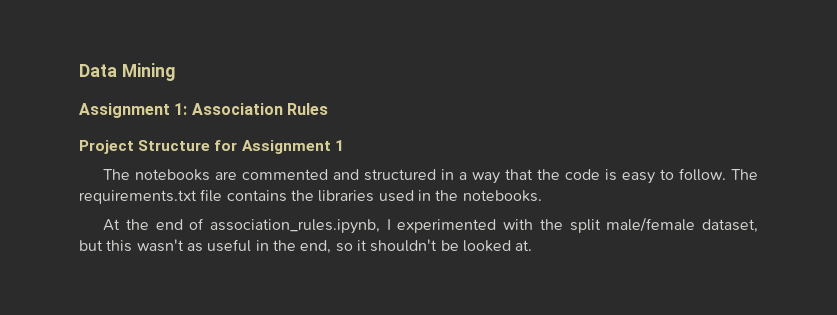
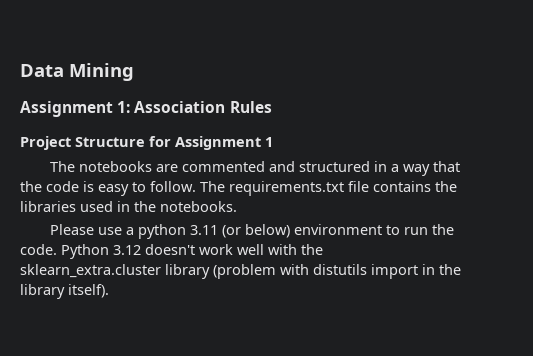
[103,217,758,234] [79,239,533,254] At the end of association_rules.ipynb, I experimented with the split male/female dataset, but this wasn't as useful in the end, so it shouldn't be looked at. -> [49,224,454,239] [20,244,323,259] [20,264,461,279] [20,284,109,299] Please use a python 3.11 (or below) environment to run the code. Python 3.12 doesn't work well with the sklearn_extra.cluster library (problem with distutils import in the library itself).

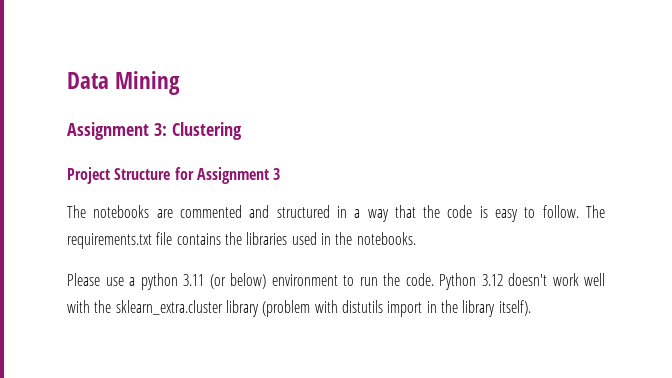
[117,101,272,113] 1: Association Rules -> [153,122,242,140] 3: Clustering
[265,137,273,147] 1 -> [273,168,281,180] 3

